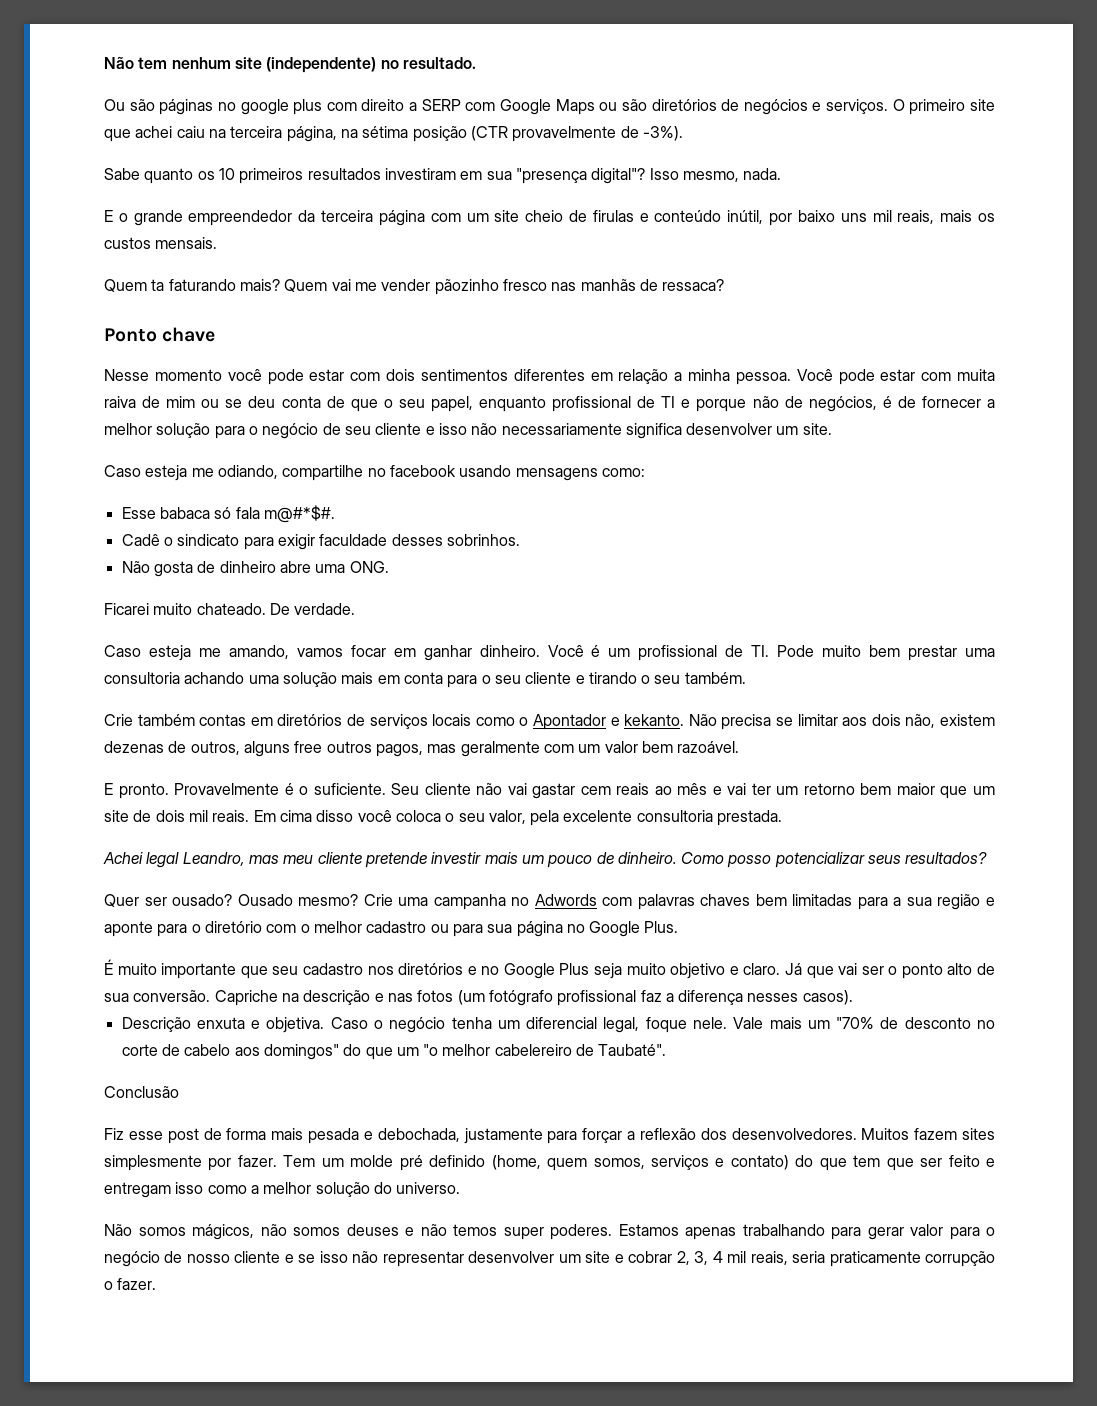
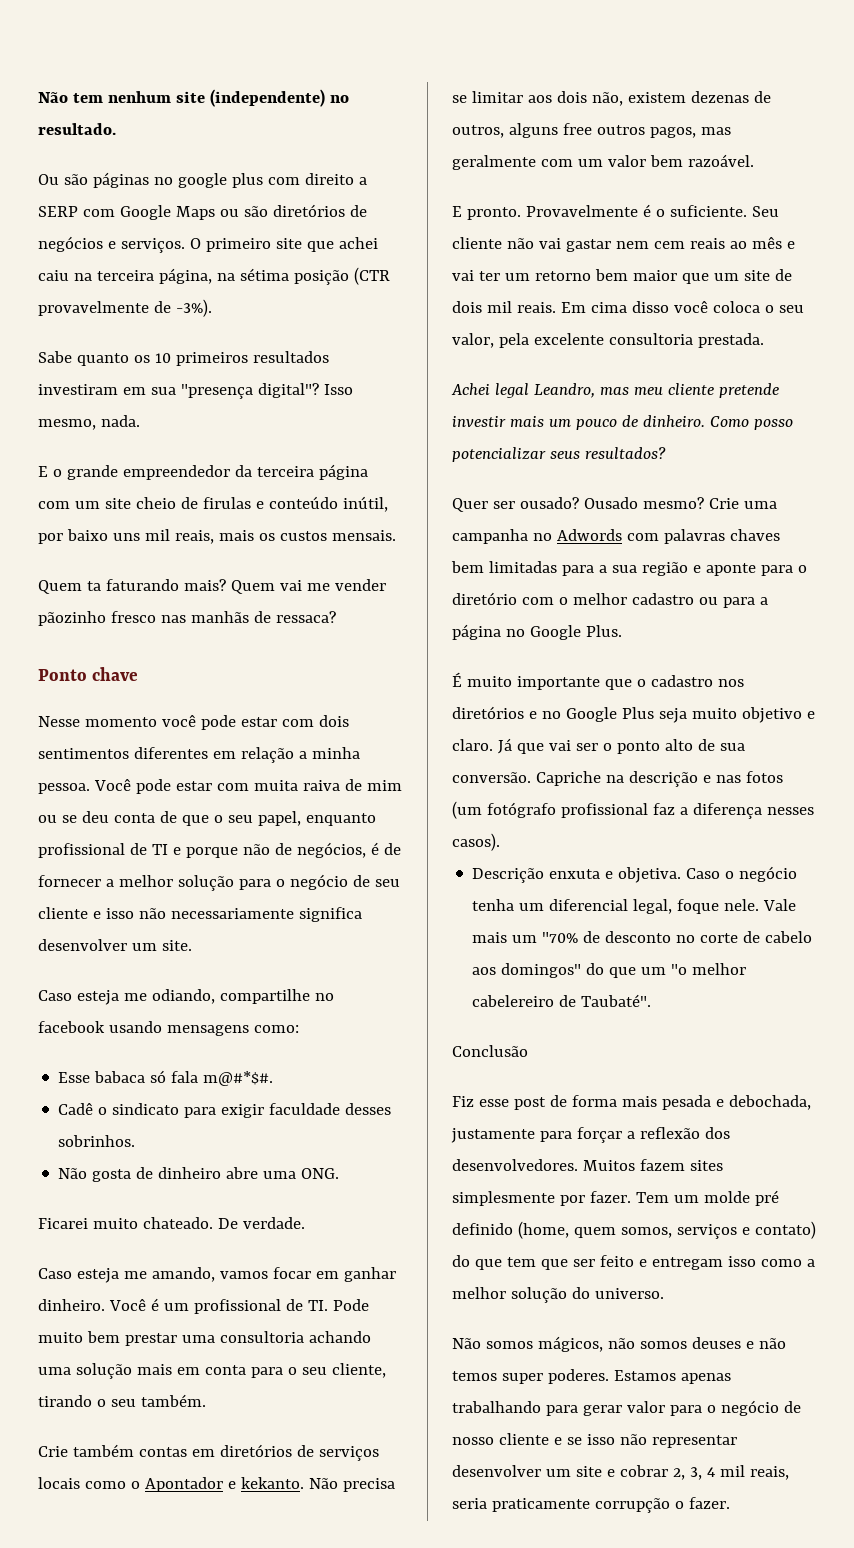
[525,672,585,684] cliente e -> [331,1363,386,1378] cliente,
(576, 791) none -> [615,241,649,249] nem
[487,924,513,933] sua -> [759,597,768,605] a
[272,966,299,975] seu -> [636,679,646,687] o

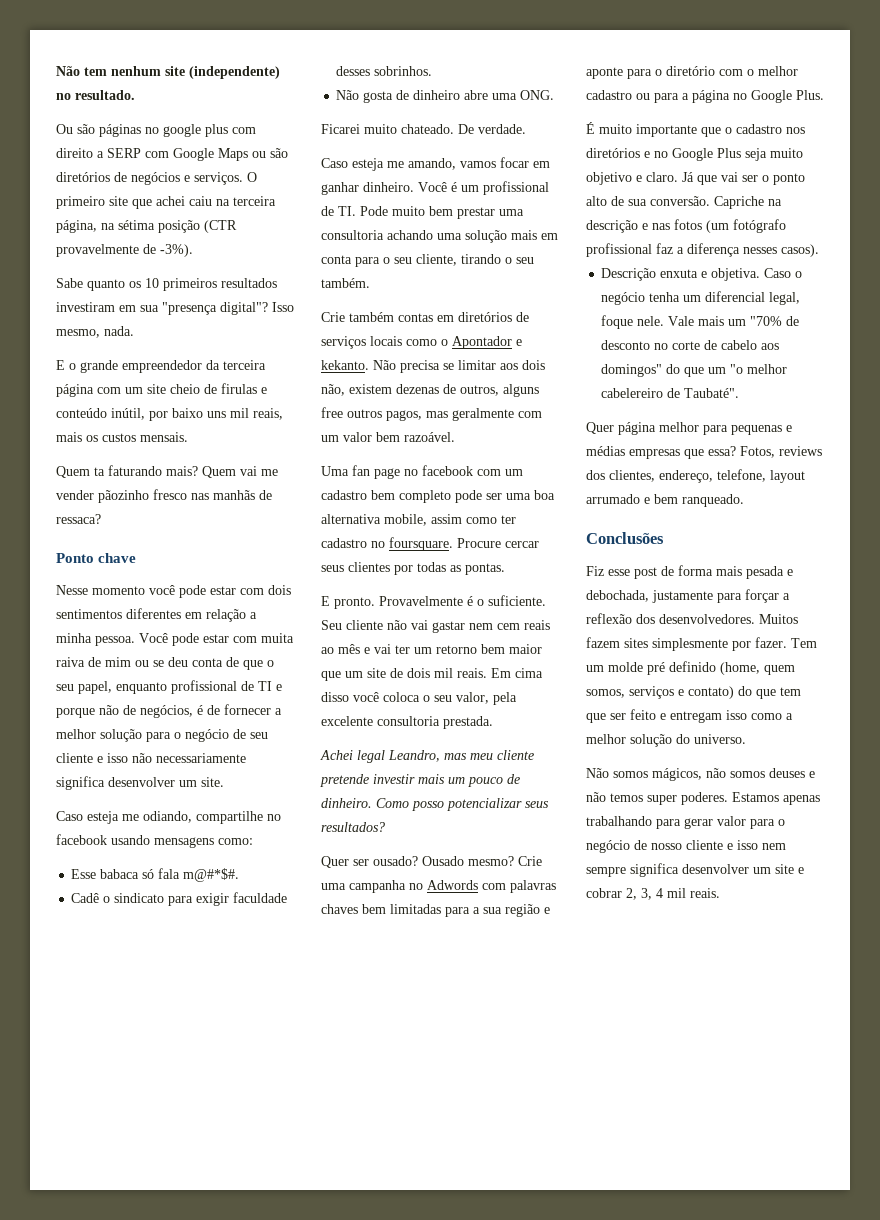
(754, 160) none -> [321,465,523,479] [321,490,555,503] [321,514,516,526] [321,537,539,551] [321,562,505,575] // Uma fan page no facebook com um cadastro bem completo pode ser uma boa alternativa mobile, assim como ter cadastro no foursquare. Procure cercar seus clientes por todas as pontas.
[452,1045,528,1057] Conclusão -> [586,422,792,435] [586,446,822,459] [586,469,805,483] [586,494,744,507] [586,532,664,544] Quer página melhor para pequenas e médias empresas que essa? Fotos, reviews dos clientes, endereço, telefone, layout arrumado e bem ranqueado. // Conclusões
[566,1434,737,1448] se isso não representar -> [737,840,786,850] [586,863,679,877] isso nem sempre significa
[749,1466,789,1480] [452,1497,730,1513] reais, seria praticamente corrupção o fazer. -> [690,888,720,898] reais.

